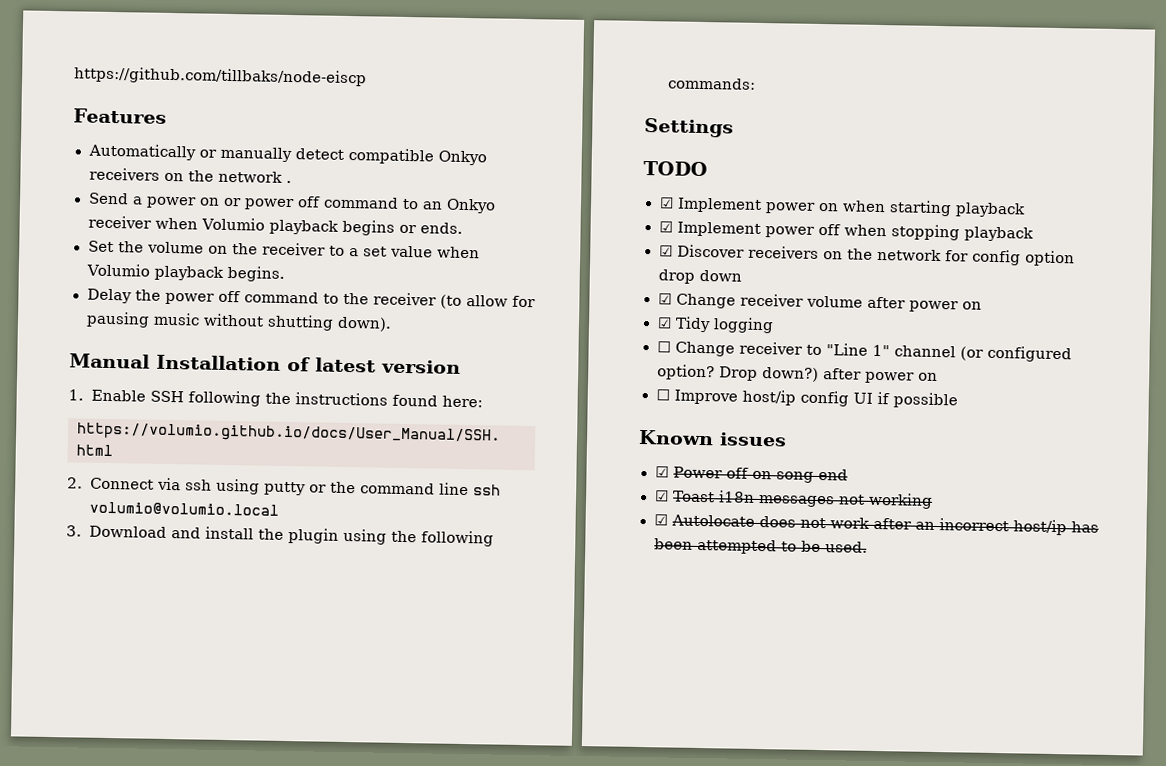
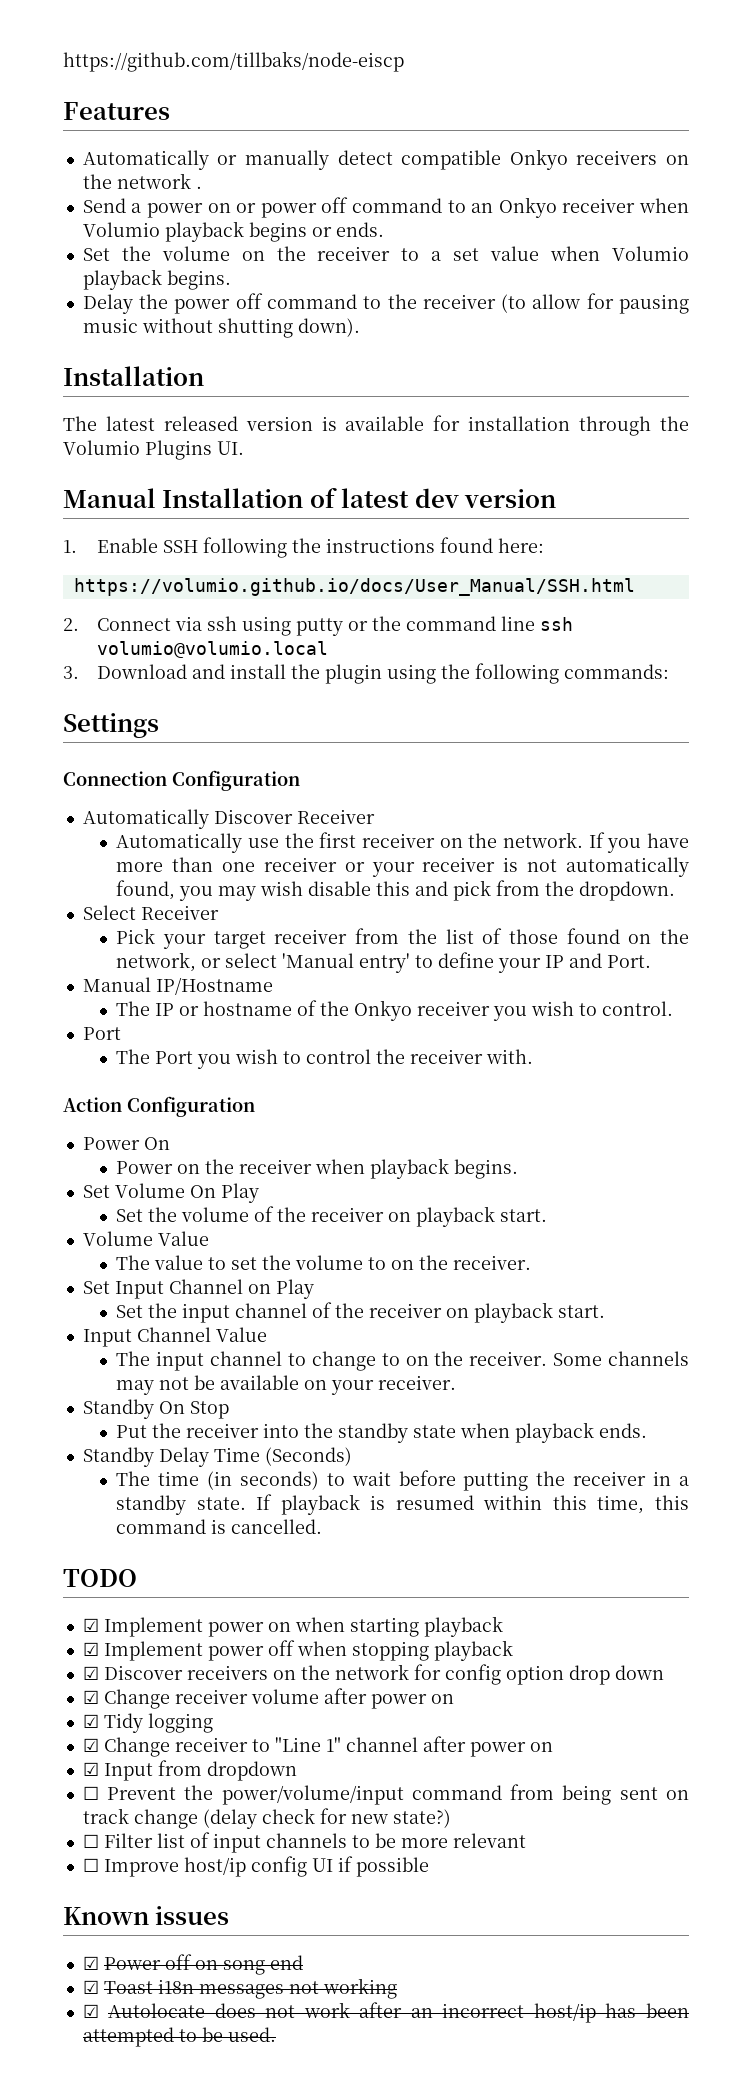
(392, 324) none -> [63,366,204,386] [63,415,690,436] [63,440,244,460] // Installation // The latest released version is available for installation through the Volumio Plugins UI.
(376, 365) none -> [414,488,459,508] dev
(734, 128) none -> [63,770,300,791] [82,809,375,829] [116,832,689,853] [116,857,690,877] [116,880,676,901] [82,905,219,920] [116,928,689,949] [116,952,652,973] [82,977,273,995] [116,1000,674,1021] [82,1027,121,1040] [116,1049,534,1069] [63,1096,255,1117] [82,1137,170,1150] [116,1158,519,1179] [82,1183,259,1203] [116,1206,548,1227] [82,1231,209,1246] [116,1255,532,1270] [82,1279,314,1299] [116,1302,606,1323] [82,1327,267,1347] [116,1351,690,1371] [116,1375,457,1395] [82,1399,229,1419] [116,1422,648,1443] [82,1447,352,1467] [116,1470,690,1491] [116,1494,689,1515] [116,1519,323,1534] // Connection Configuration // Automatically Discover Receiver // Automatically use the first receiver on the network. If you have more than one receiver or your receiver is not automatically found, you may wish disable this and pick from the dropdown. // Select Receiver // Pick your target receiver from the list of those found on the network, or select 'Manual entry' to define your IP and Port. // Manual IP/Hostname // The IP or hostname of the Onkyo receiver you wish to control. // Port // The Port you wish to control the receiver with. // Action Configuration // Power On // Power on the receiver when playback begins. // Set Volume On Play // Set the volume of the receiver on playback start. // Volume Value // The value to set the volume to on the receiver. // Set Input Channel on Play // Set the input channel of the receiver on playback start. // Input Channel Value // The input channel to change to on the receiver. Some channels may not be available on your receiver. // Standby On Stop // Put the receiver into the standby state when playback ends. // Standby Delay Time (Seconds) // The time (in seconds) to wait before putting the receiver in a standby state. If playback is resumed within this time, this command is cancelled.
[656,341,671,353] ☐ -> [82,1738,99,1752] ☑
[959,345,1072,363] [656,364,938,384] (or configured option? Drop down?) after power on -> [422,1736,553,1757] [82,1760,297,1781] [82,1784,689,1805] [82,1808,451,1829] [82,1832,526,1853] after power on // ☑ Input from dropdown // ☐ Prevent the power/volume/input command from being sent on track change (delay check for new state?) // ☐ Filter list of input channels to be more relevant

